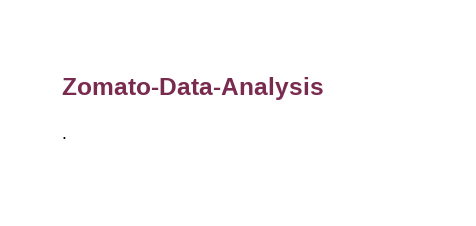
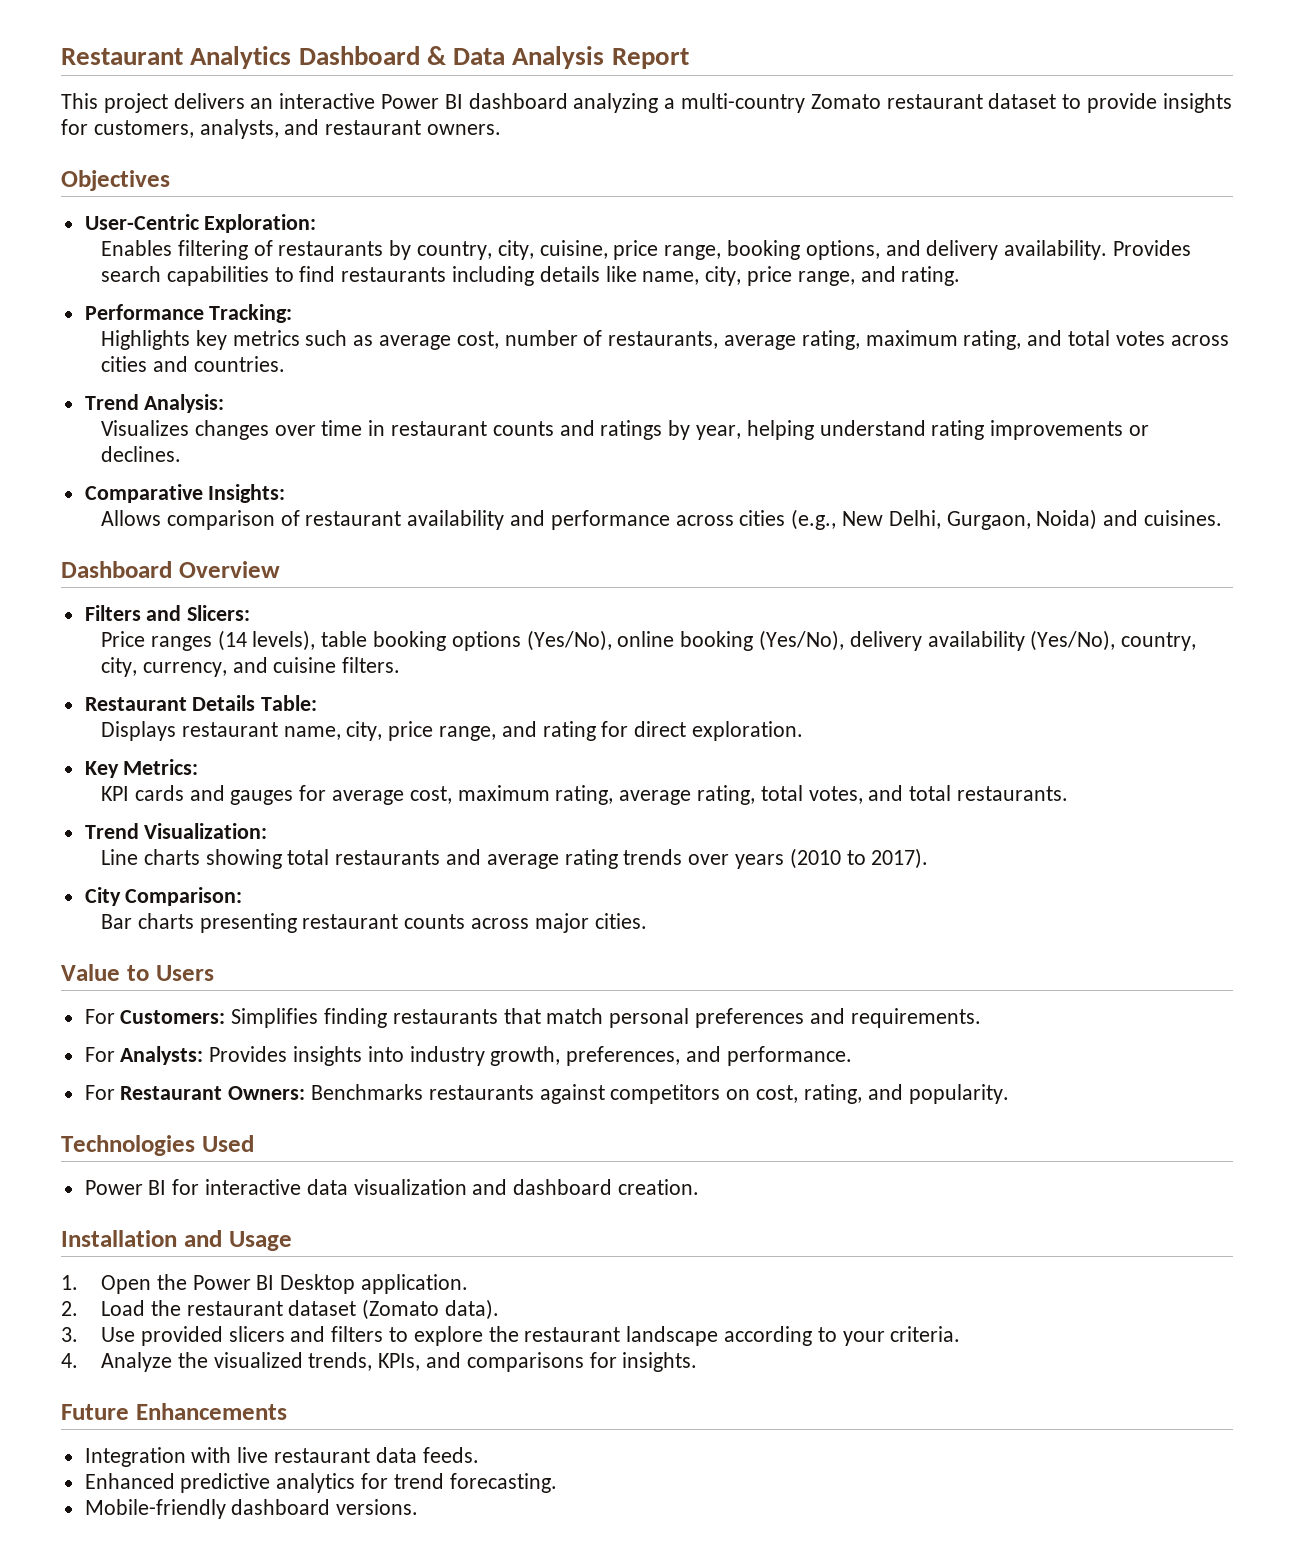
[62,77,324,100] [62,137,67,139] Zomato-Data-Analysis // . -> [61,46,689,69] [61,93,1232,113] [61,119,502,139] [61,170,170,191] [84,214,317,233] [100,240,1192,260] [100,266,961,286] [84,304,293,323] [100,330,1229,350] [100,356,285,372] [84,394,225,413] [100,420,1150,440] [100,446,181,462] [84,484,286,503] [100,509,1223,530] [61,561,280,578] [84,605,251,621] [100,630,1197,651] [100,657,401,677] [84,695,318,711] [100,721,803,741] [84,759,199,778] [100,785,1069,805] [84,823,268,839] [100,848,929,869] [84,887,243,906] [100,913,647,933] [61,964,214,981] [84,1008,981,1028] [84,1046,852,1066] [84,1084,1009,1104] [61,1135,254,1156] [84,1179,700,1195] [61,1230,292,1251] [61,1274,468,1294] [61,1299,499,1320] [61,1326,961,1346] [61,1352,698,1372] [61,1403,287,1420] [84,1447,479,1467] [84,1473,557,1493] [84,1499,419,1519] Restaurant Analytics Dashboard & Data Analysis Report // This project delivers an interactive Power BI dashboard analyzing a multi-country Zomato restaurant dataset to provide insights for customers, analysts, and restaurant owners. // Objectives // User-Centric Exploration: // Enables filtering of restaurants by country, city, cuisine, price range, booking options, and delivery availability. Provides search capabilities to find restaurants including details like name, city, price range, and rating. // Performance Tracking: // Highlights key metrics such as average cost, number of restaurants, average rating, maximum rating, and total votes across cities and countries. // Trend Analysis: // Visualizes changes over time in restaurant counts and ratings by year, helping understand rating improvements or declines. // Comparative Insights: // Allows comparison of restaurant availability and performance across cities (e.g., New Delhi, Gurgaon, Noida) and cuisines. // Dashboard Overview // Filters and Slicers: // Price ranges (14 levels), table booking options (Yes/No), online booking (Yes/No), delivery availability (Yes/No), country, city, currency, and cuisine filters. // Restaurant Details Table: // Displays restaurant name, city, price range, and rating for direct exploration. // Key Metrics: // KPI cards and gauges for average cost, maximum rating, average rating, total votes, and total restaurants. // Trend Visualization: // Line charts showing total restaurants and average rating trends over years (2010 to 2017). // City Comparison: // Bar charts presenting restaurant counts across major cities. // Value to Users // For Customers: Simplifies finding restaurants that match personal preferences and requirements. // For Analysts: Provides insights into industry growth, preferences, and performance. // For Restaurant Owners: Benchmarks restaurants against competitors on cost, rating, and popularity. // Technologies Used // Power BI for interactive data visualization and dashboard creation. // Installation and Usage // 1. Open the Power BI Desktop application. // 2. Load the restaurant dataset (Zomato data). // 3. Use provided slicers and filters to explore the restaurant landscape according to your criteria. // 4. Analyze the visualized trends, KPIs, and comparisons for insights. // Future Enhancements // Integration with live restaurant data feeds. // Enhanced predictive analytics for trend forecasting. // Mobile-friendly dashboard versions.

